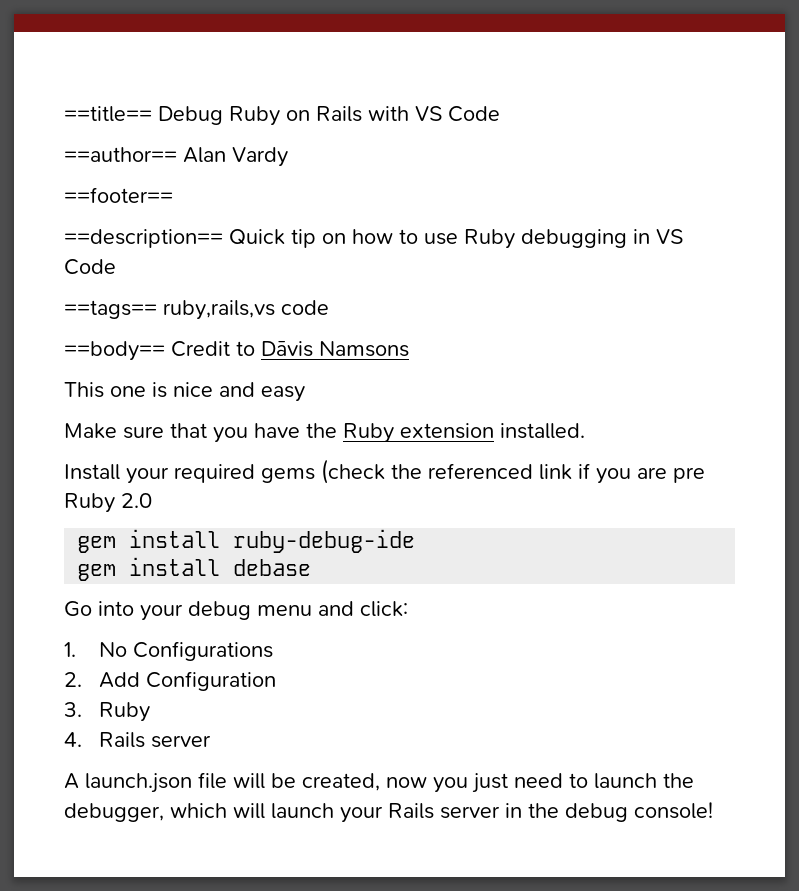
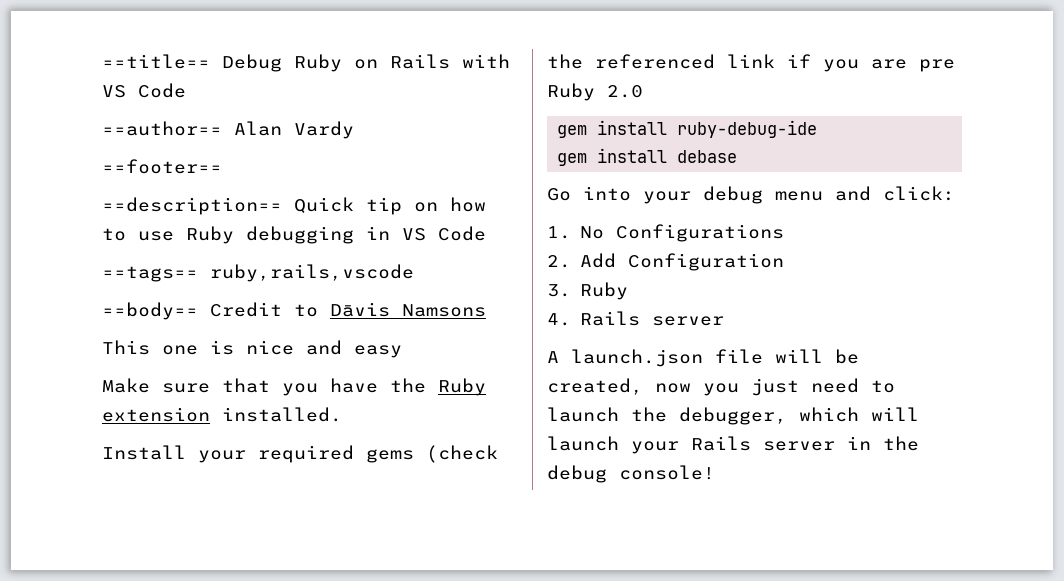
[163,300,329,320] ruby,rails,vs code -> [210,264,414,282] ruby,rails,vscode

